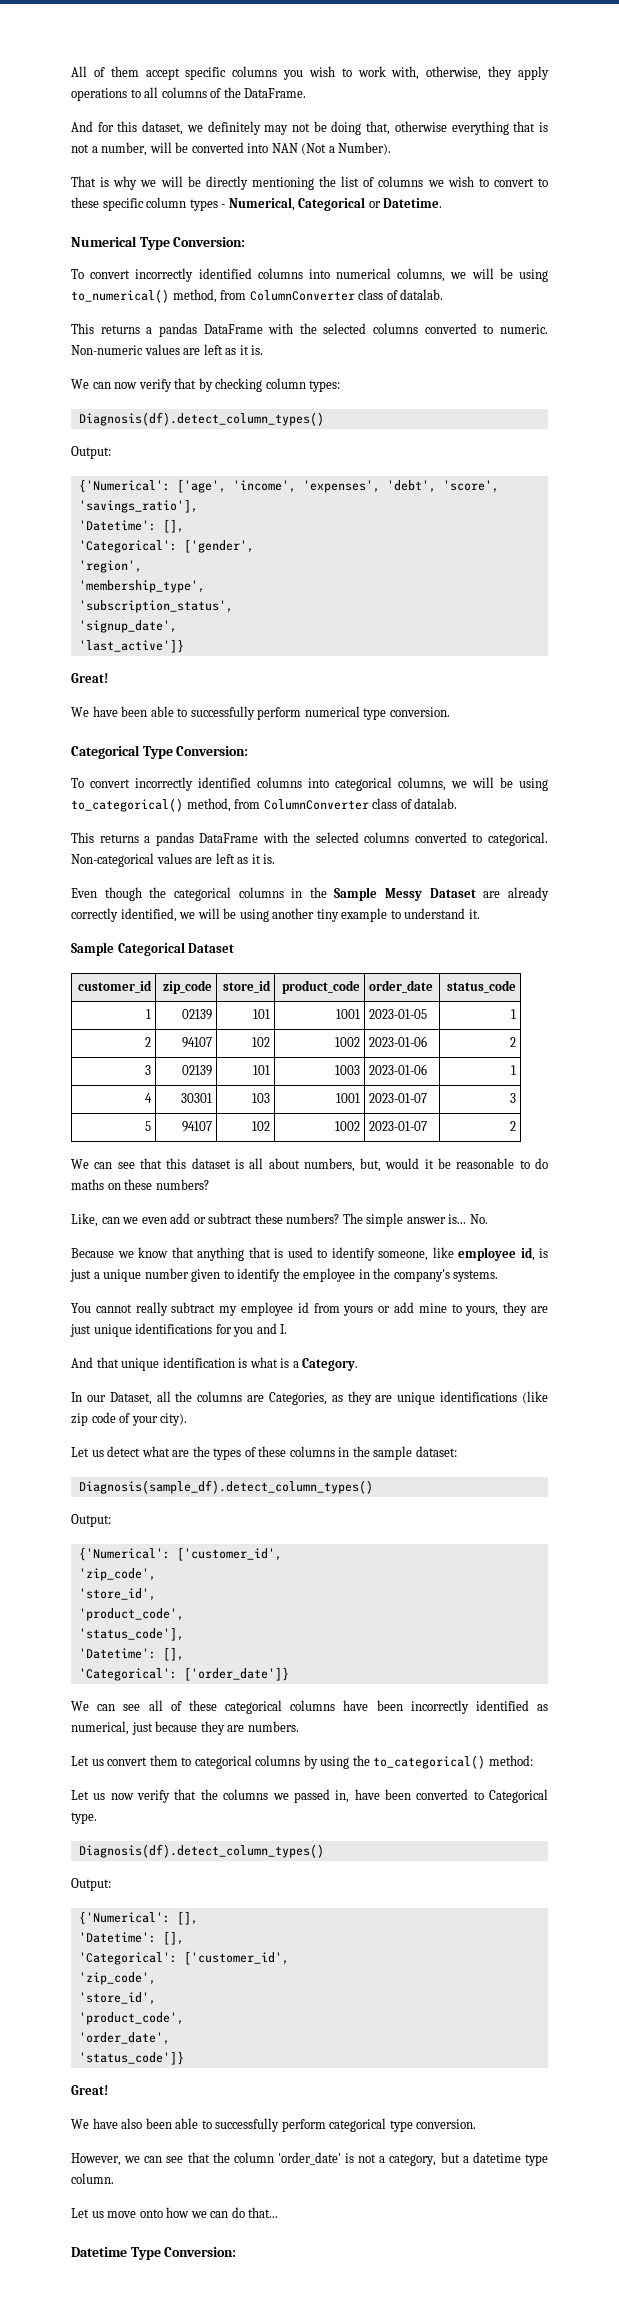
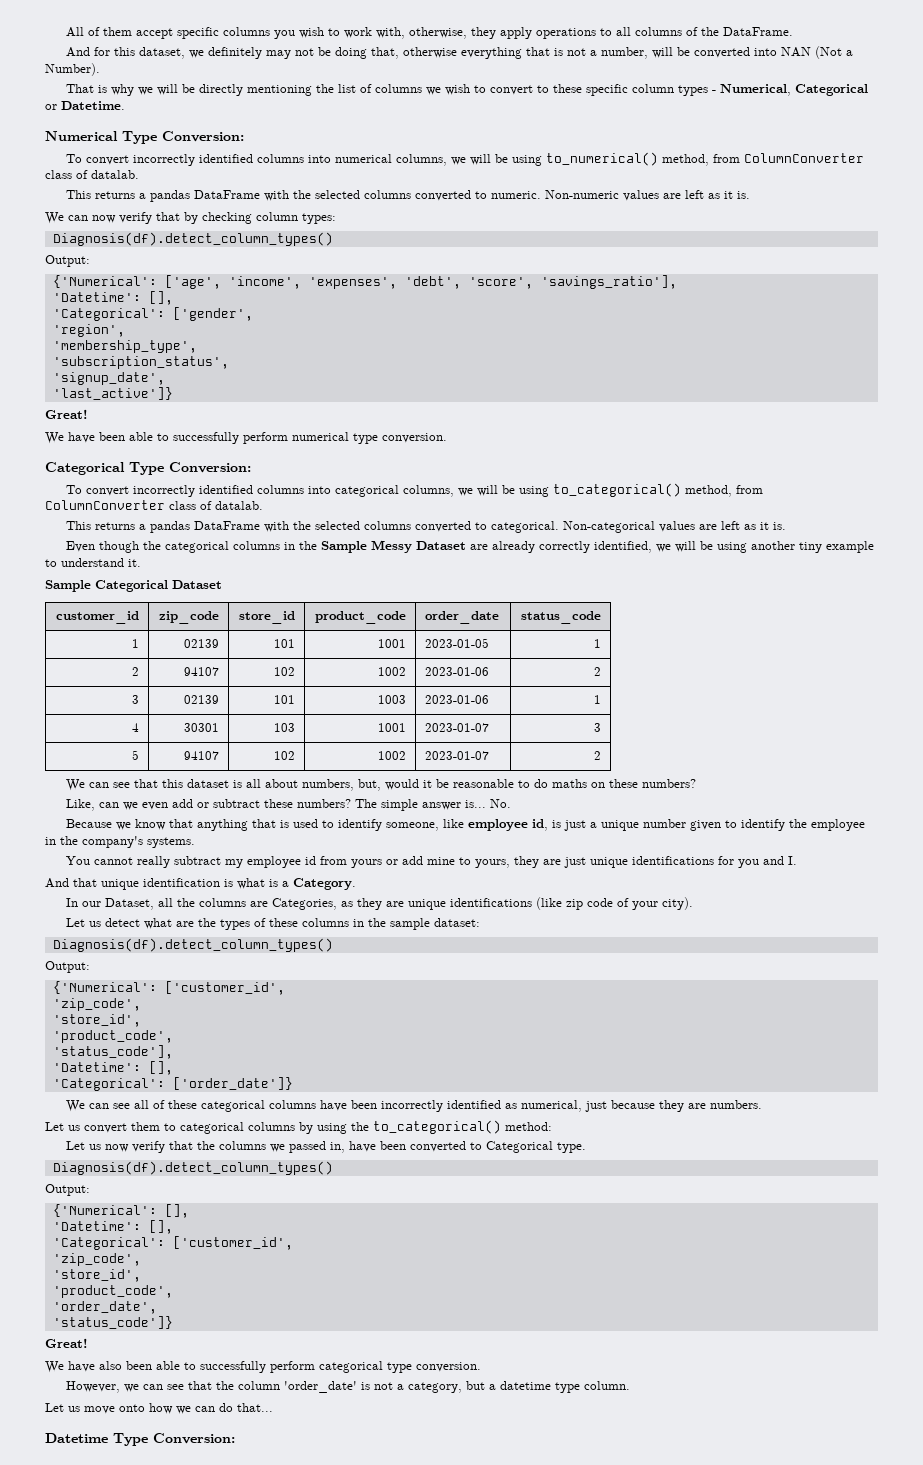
[78,1480,373,1494] Diagnosis(sample_df).detect_column_types() -> [52,938,333,952] Diagnosis(df).detect_column_types()

